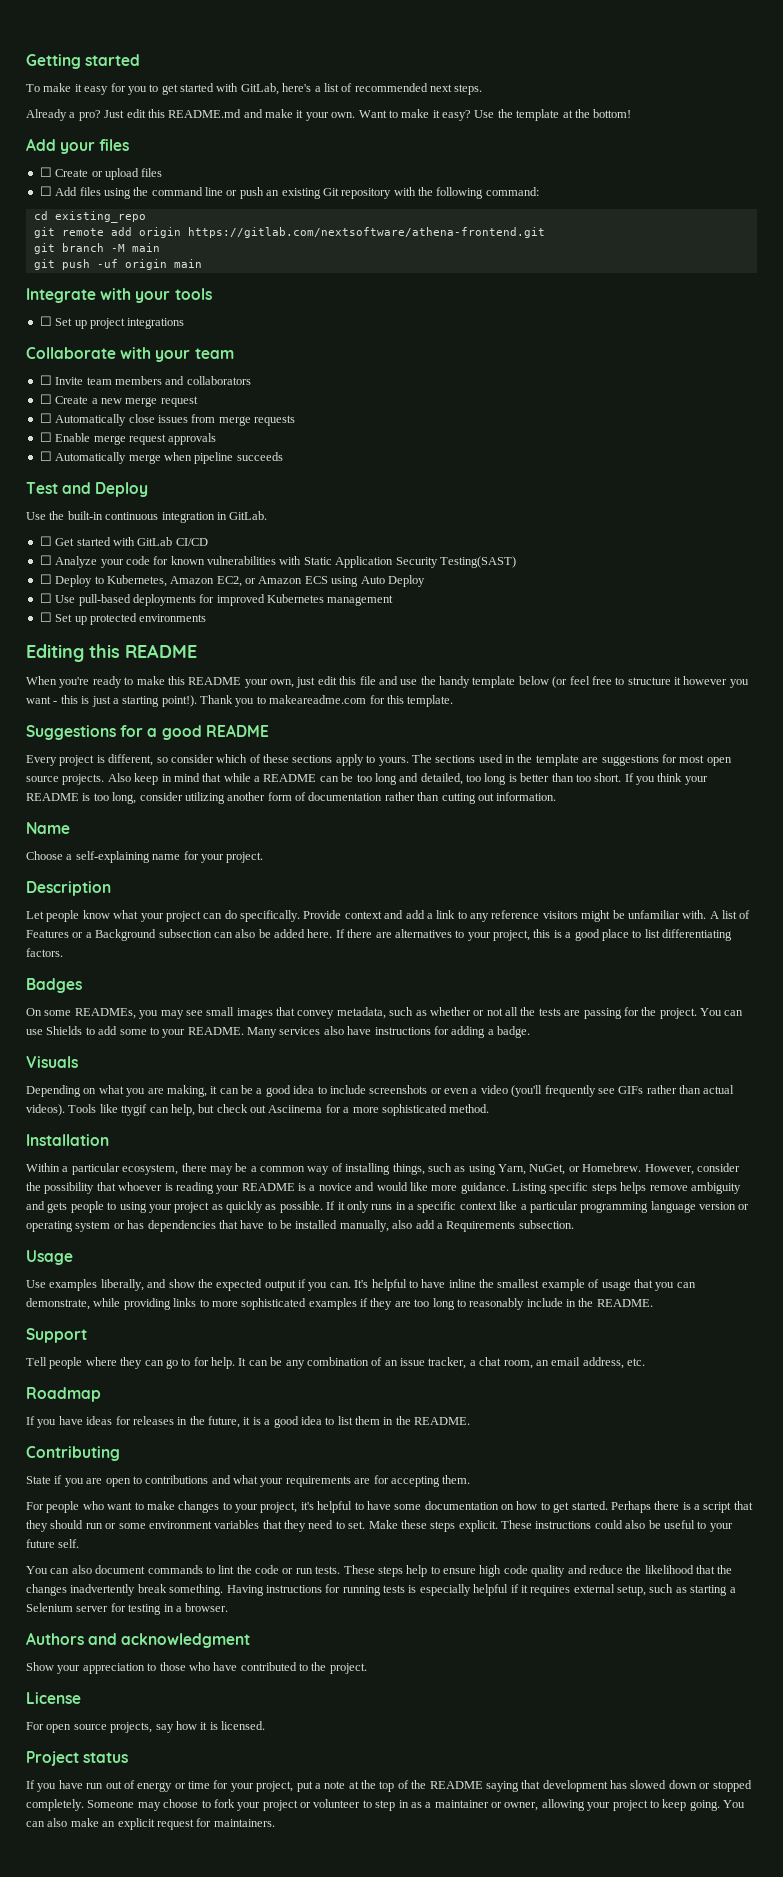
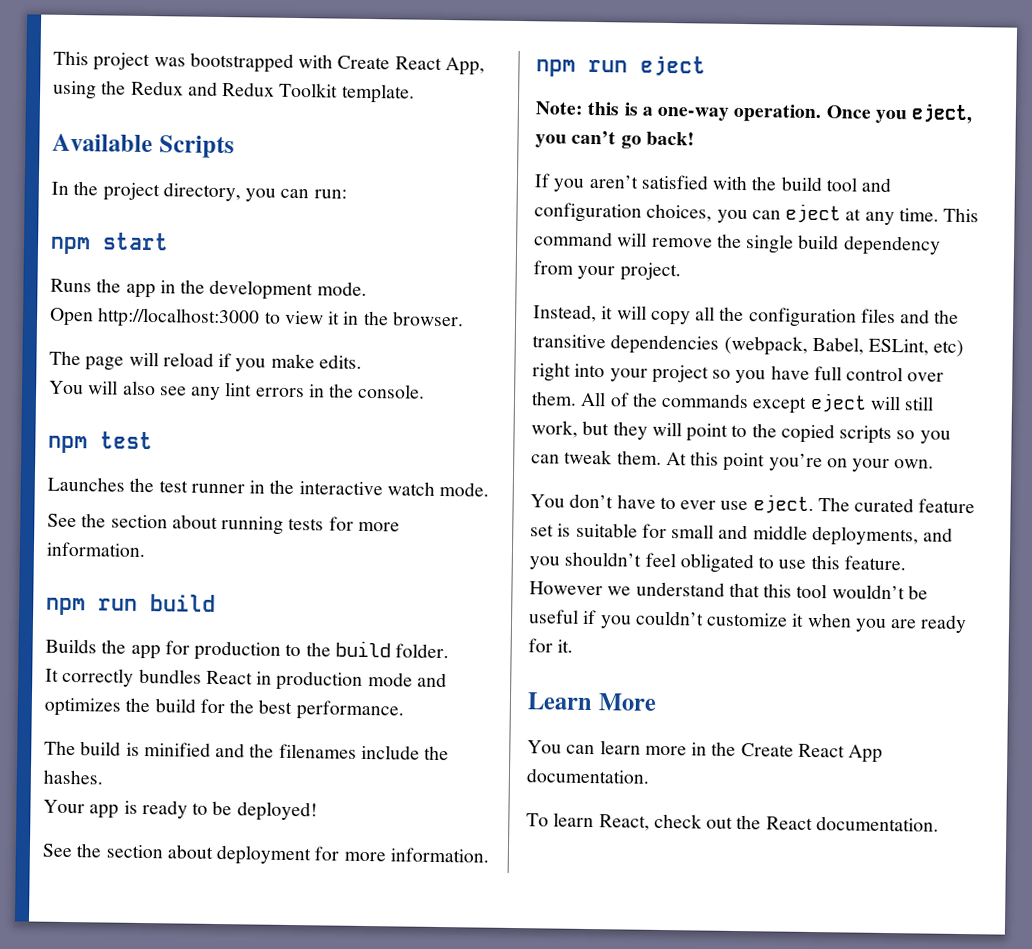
[26,54,141,69] [26,83,483,95] [26,109,632,121] [26,138,130,154] [39,167,163,180] [39,186,539,199] [33,211,146,223] [33,227,545,238] [33,243,160,254] [33,259,202,270] [26,288,212,303] [39,316,185,329] [26,347,234,362] [39,375,251,385] [39,394,198,407] [39,413,295,426] [39,432,217,445] [39,451,283,464] [26,482,149,497] [26,511,268,523] [39,536,208,546] [39,555,516,568] [39,574,425,587] [39,593,394,606] [39,612,207,625] [26,644,197,662] [26,676,749,688] [26,695,454,707] [26,724,269,740] [26,754,732,766] [26,773,708,785] [26,792,557,804] [26,822,70,834] [26,851,264,863] [26,881,111,896] [26,910,751,922] [26,929,732,941] [26,948,63,957] [26,978,82,993] [26,1007,744,1019] [26,1026,530,1038] [26,1056,78,1068] [26,1085,735,1097] [26,1104,490,1116] [26,1134,109,1146] [26,1163,740,1175] [26,1182,741,1194] [26,1201,750,1213] [26,1220,574,1232] [26,1250,73,1265] [26,1279,696,1291] [26,1298,653,1310] [26,1328,87,1343] [26,1357,645,1369] [26,1387,101,1402] [26,1416,471,1428] [26,1446,120,1461] [26,1475,471,1487] [26,1501,753,1513] [26,1520,733,1532] [26,1539,80,1548] [26,1565,733,1577] [26,1584,736,1596] [26,1603,229,1615] [26,1632,251,1648] [26,1662,367,1674] [26,1692,81,1704] [26,1721,265,1733] [26,1751,129,1766] [26,1780,752,1792] [26,1799,745,1811] [26,1818,275,1830] Getting started // To make it easy for you to get started with GitLab, here's a list of recommended next steps. // Already a pro? Just edit this README.md and make it your own. Want to make it easy? Use the template at the bottom! // Add your files // ☐ Create or upload files // ☐ Add files using the command line or push an existing Git repository with the following command: // cd existing_repo // git remote add origin https://gitlab.com/nextsoftware/athena-frontend.git // git branch -M main // git push -uf origin main // Integrate with your tools // ☐ Set up project integrations // Collaborate with your team // ☐ Invite team members and collaborators // ☐ Create a new merge request // ☐ Automatically close issues from merge requests // ☐ Enable merge request approvals // ☐ Automatically merge when pipeline succeeds // Test and Deploy // Use the built-in continuous integration in GitLab. // ☐ Get started with GitLab CI/CD // ☐ Analyze your code for known vulnerabilities with Static Application Security Testing(SAST) // ☐ Deploy to Kubernetes, Amazon EC2, or Amazon ECS using Auto Deploy // ☐ Use pull-based deployments for improved Kubernetes management // ☐ Set up protected environments // Editing this README // When you're ready to make this README your own, just edit this file and use the handy template below (or feel free to structure it however you want - this is just a starting point!). Thank you to makeareadme.com for this template. // Suggestions for a good README // Every project is different, so consider which of these sections apply to yours. The sections used in the template are suggestions for most open source projects. Also keep in mind that while a README can be too long and detailed, too long is better than too short. If you think your README is too long, consider utilizing another form of documentation rather than cutting out information. // Name // Choose a self-explaining name for your project. // Description // Let people know what your project can do specifically. Provide context and add a link to any reference visitors might be unfamiliar with. A list of Features or a Background subsection can also be added here. If there are alternatives to your project, this is a good place to list differentiating factors. // Badges // On some READMEs, you may see small images that convey metadata, such as whether or not all the tests are passing for the project. You can use Shields to add some to your README. Many services also have instructions for adding a badge. // Visuals // Depending on what you are making, it can be a good idea to include screenshots or even a video (you'll frequently see GIFs rather than actual videos). Tools like ttygif can help, but check out Asciinema for a more sophisticated method. // Installation // Within a particular ecosystem, there may be a common way of installing things, such as using Yarn, NuGet, or Homebrew. However, consider the possibility that whoever is reading your README is a novice and would like more guidance. Listing specific steps helps remove ambiguity and gets people to using your project as quickly as possible. If it only runs in a specific context like a particular programming language version or operating system or has dependencies that have to be installed manually, also add a Requirements subsection. // Usage // Use examples liberally, and show the expected output if you can. It's helpful to have inline the smallest example of usage that you can demonstrate, while providing links to more sophisticated examples if they are too long to reasonably include in the README. // Support // Tell people where they can go to for help. It can be any combination of an issue tracker, a chat room, an email address, etc. // Roadmap // If you have ideas for releases in the future, it is a good idea to list them in the README. // Contributing // State if you are open to contributions and what your requirements are for accepting them. // For people who want to make changes to your project, it's helpful to have some documentation on how to get started. Perhaps there is a script that they should run or some environment variables that they need to set. Make these steps explicit. These instructions could also be useful to your future self. // You can also document commands to lint the code or run tests. These steps help to ensure high code quality and reduce the likelihood that the changes inadvertently break something. Having instructions for running tests is especially helpful if it requires external setup, such as starting a Selenium server for testing in a browser. // Authors and acknowledgment // Show your appreciation to those who have contributed to the project. // License // For open source projects, say how it is licensed. // Project status // If you have run out of energy or time for your project, put a note at the top of the README saying that development has slowed down or stopped completely. Someone may choose to fork your project or volunteer to step in as a maintainer or owner, allowing your project to keep going. You can also make an explicit request for maintainers. -> [53,50,485,76] [53,80,415,104] [52,133,235,159] [51,181,347,202] [50,232,169,255] [50,278,367,301] [49,307,464,329] [49,350,362,372] [49,380,426,401] [48,431,153,454] [47,476,490,497] [47,513,400,535] [46,541,146,558] [46,594,216,616] [45,638,450,661] [45,667,447,691] [44,697,404,721] [44,740,450,761] [43,769,103,785] [43,799,318,822] [42,843,489,866] [536,55,706,77] [535,101,974,125] [535,130,695,149] [534,173,893,193] [534,202,980,226] [534,231,941,256] [533,260,681,282] [533,304,960,328] [532,334,965,358] [532,362,945,384] [531,391,935,414] [531,420,951,445] [531,449,935,473] [530,493,976,515] [530,522,954,547] [529,551,906,574] [529,581,928,600] [529,609,968,634] [528,638,574,653] [527,692,657,711] [527,740,884,763] [526,768,650,784] [526,812,939,832] This project was bootstrapped with Create React App, using the Redux and Redux Toolkit template. // Available Scripts // In the project directory, you can run: // npm start // Runs the app in the development mode. // Open http://localhost:3000 to view it in the browser. // The page will reload if you make edits. // You will also see any lint errors in the console. // npm test // Launches the test runner in the interactive watch mode. // See the section about running tests for more information. // npm run build // Builds the app for production to the build folder. // It correctly bundles React in production mode and optimizes the build for the best performance. // The build is minified and the filenames include the hashes. // Your app is ready to be deployed! // See the section about deployment for more information. // npm run eject // Note: this is a one-way operation. Once you eject, you can’t go back! // If you aren’t satisfied with the build tool and configuration choices, you can eject at any time. This command will remove the single build dependency from your project. // Instead, it will copy all the configuration files and the transitive dependencies (webpack, Babel, ESLint, etc) right into your project so you have full control over them. All of the commands except eject will still work, but they will point to the copied scripts so you can tweak them. At this point you’re on your own. // You don’t have to ever use eject. The curated feature set is suitable for small and middle deployments, and you shouldn’t feel obligated to use this feature. However we understand that this tool wouldn’t be useful if you couldn’t customize it when you are ready for it. // Learn More // You can learn more in the Create React App documentation. // To learn React, check out the React documentation.

